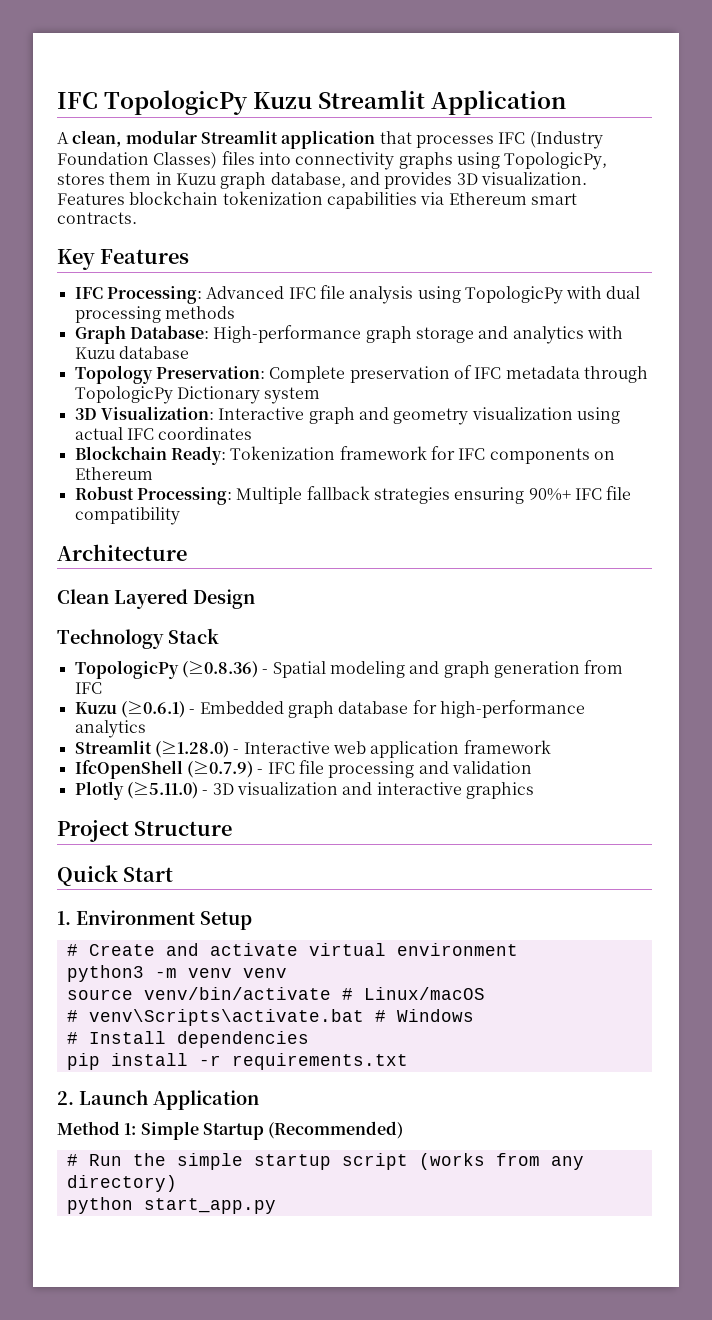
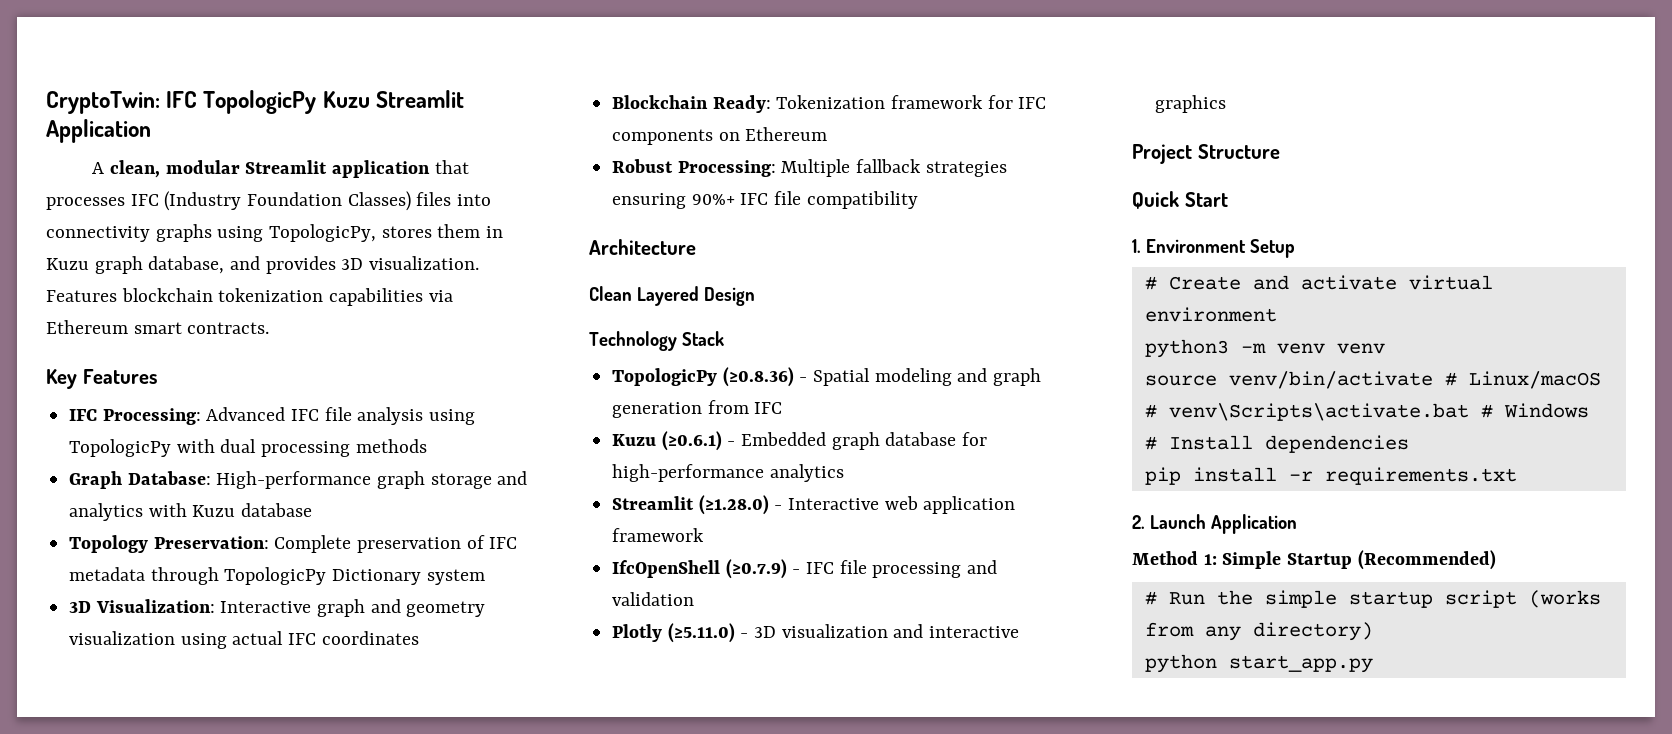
(57, 100) none -> [46,91,160,114] CryptoTwin:

